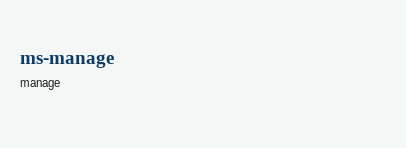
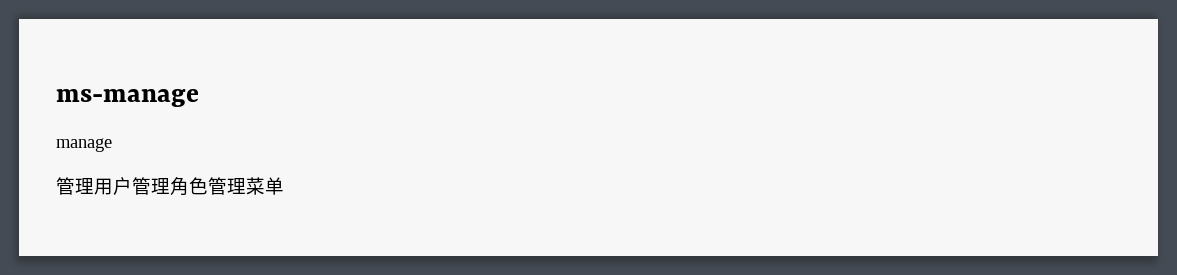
(60, 85) none -> [56,177,284,196] // 管理用户管理角色管理菜单

